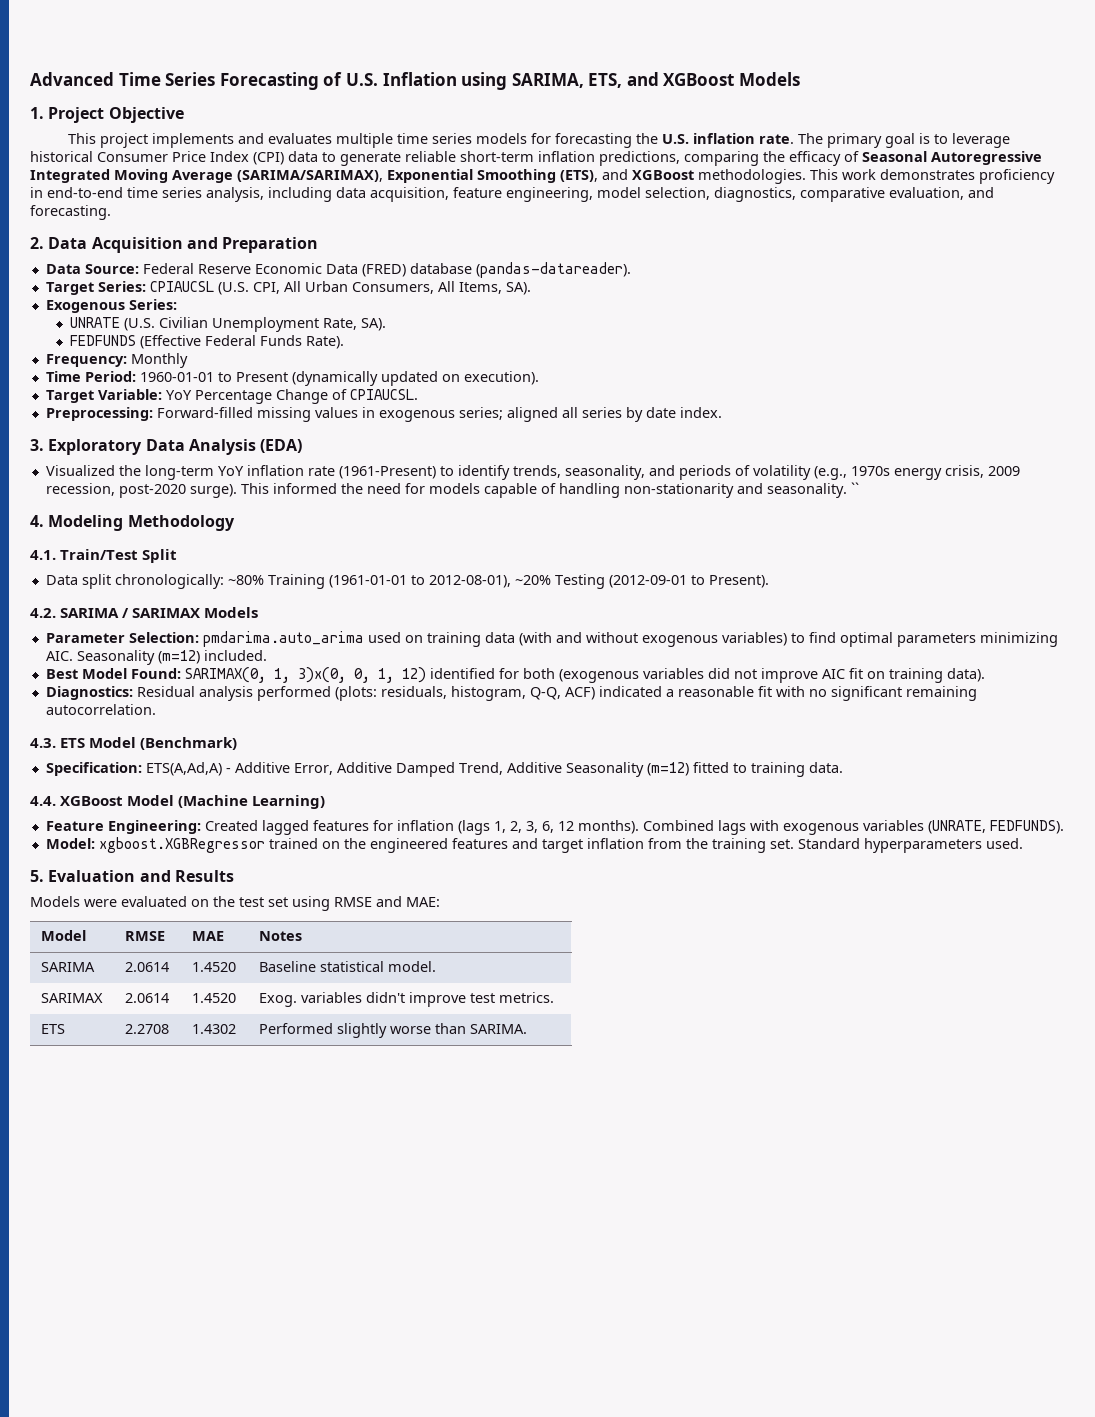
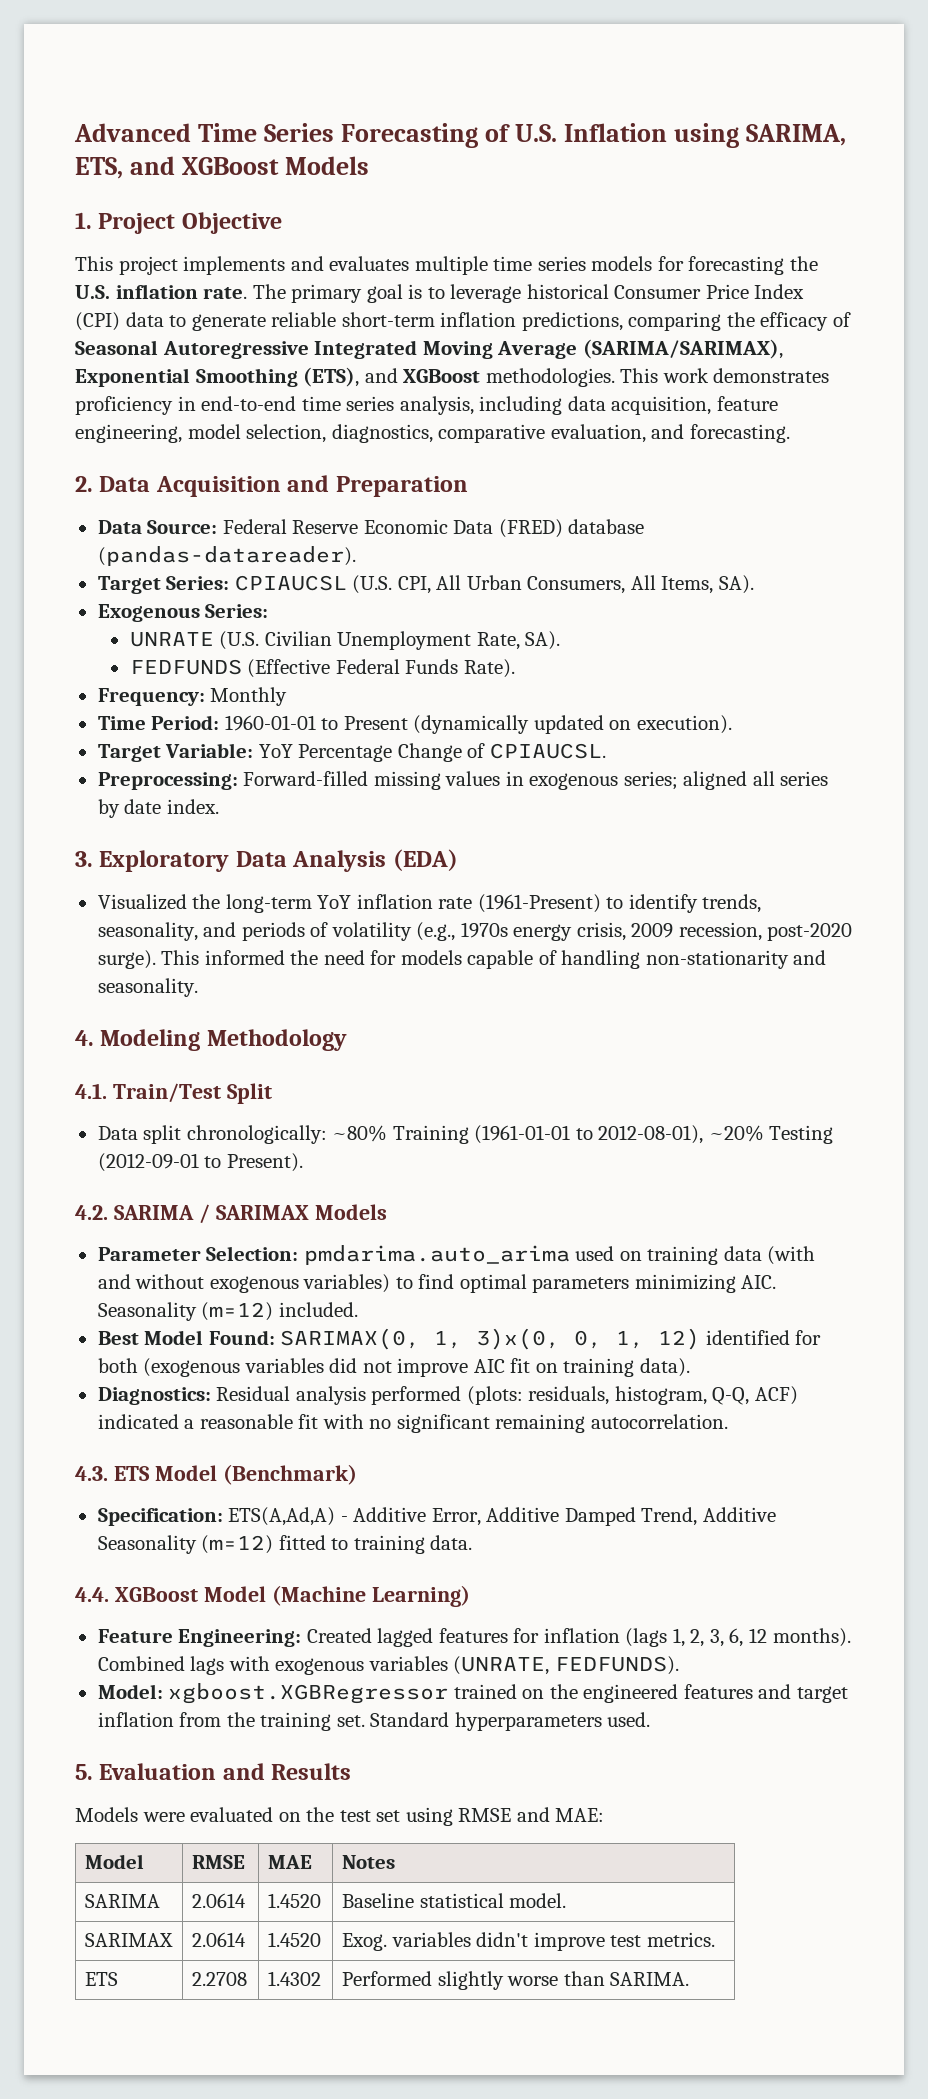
[850,482,859,494] `` -> (198, 987) none

